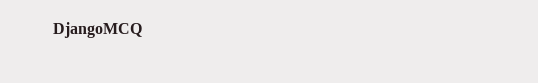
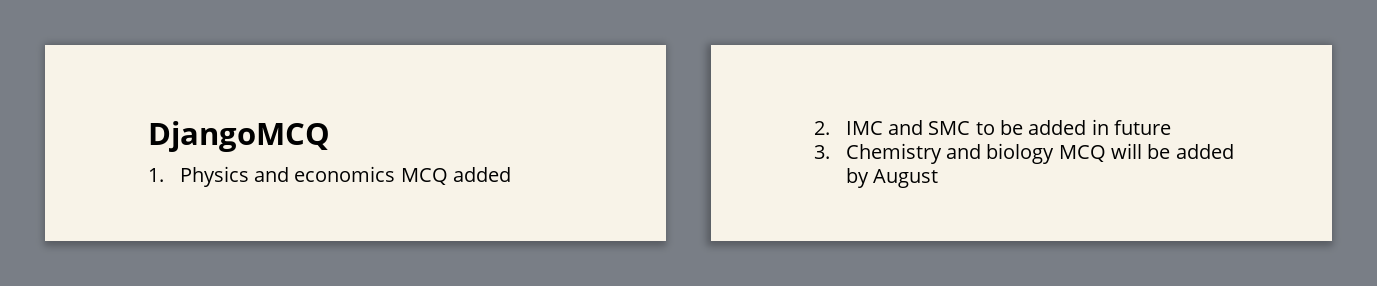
(142, 30) none -> [148,166,511,187] [814,119,1171,135] [814,143,1234,164] [845,168,939,188] // 1. Physics and economics MCQ added // 2. IMC and SMC to be added in future // 3. Chemistry and biology MCQ will be added by August

